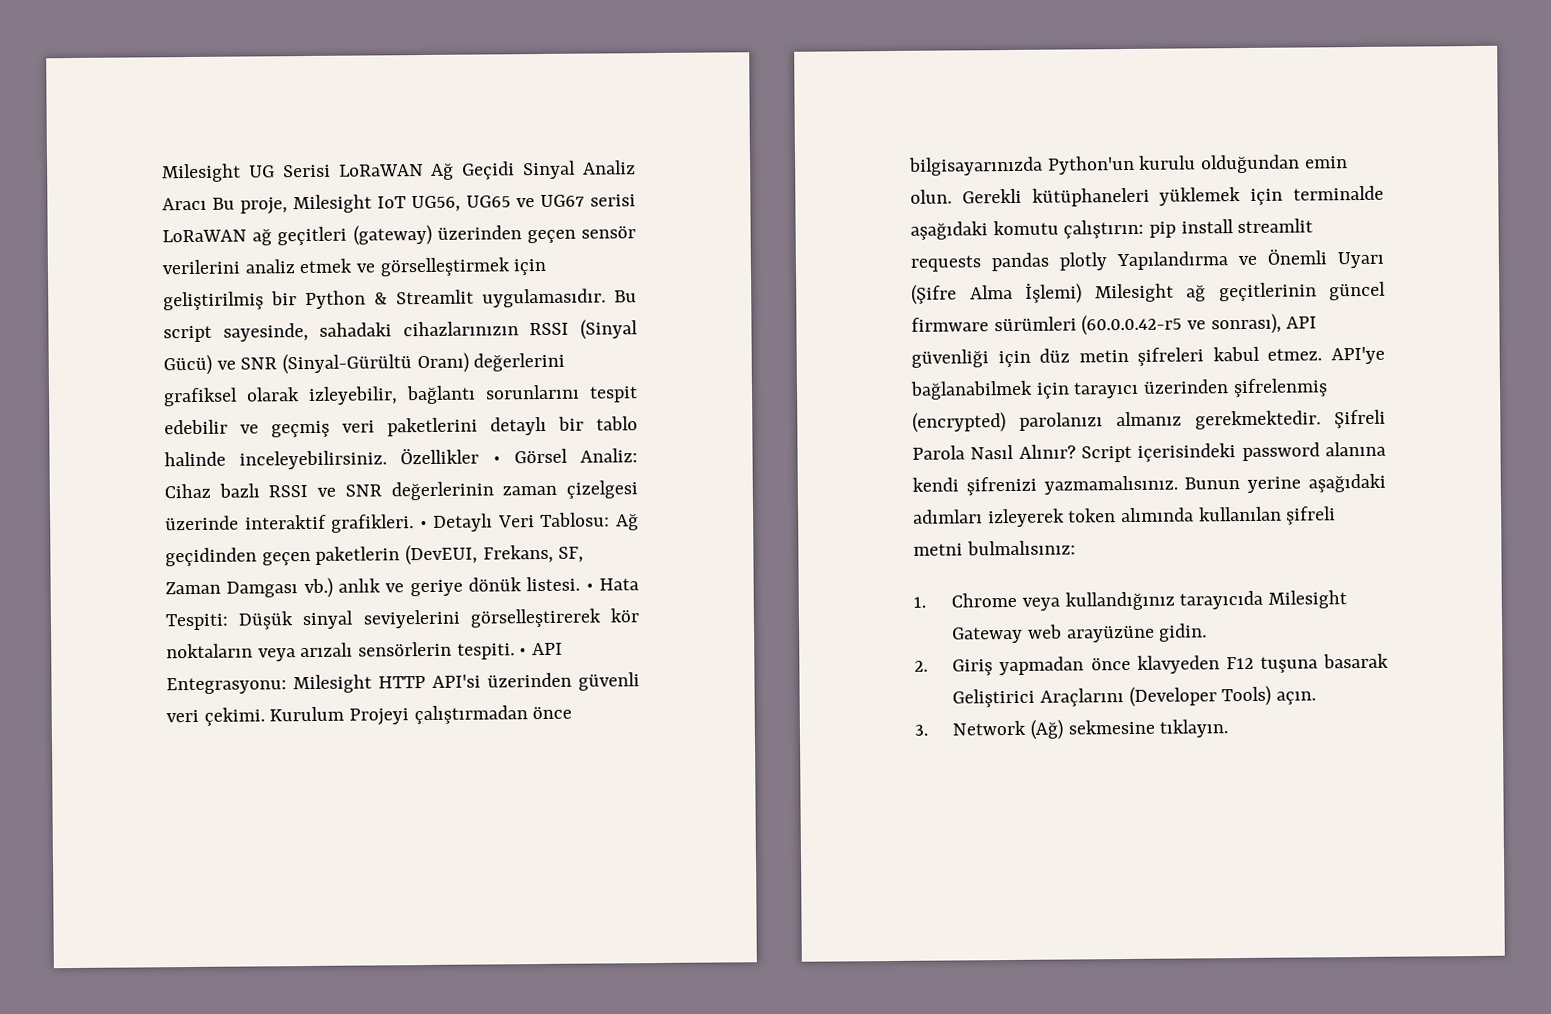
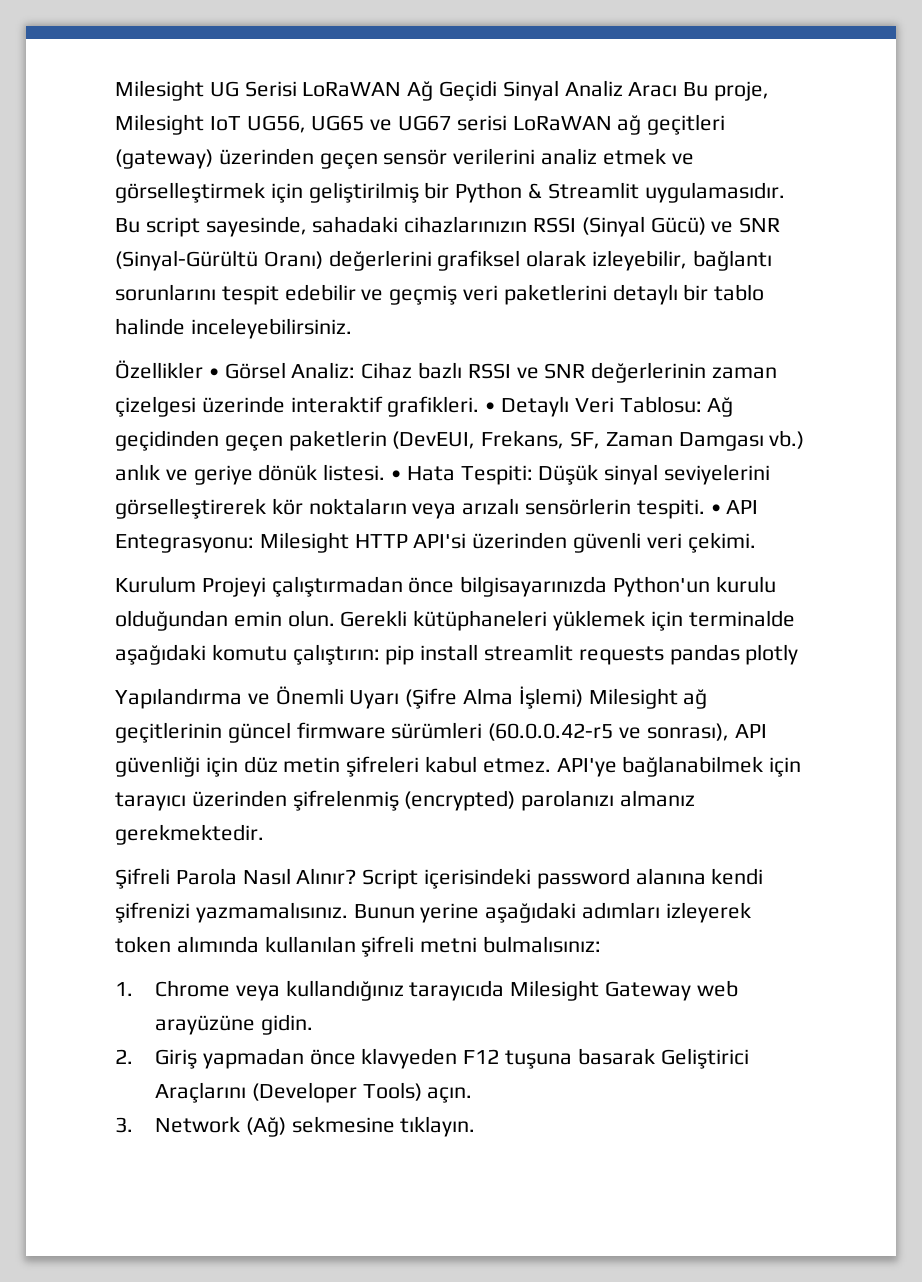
(388, 460) none -> (352, 328) //
(265, 716) none -> (756, 542) //
(1107, 261) none -> (799, 654) //
(1321, 420) none -> (264, 834) //

